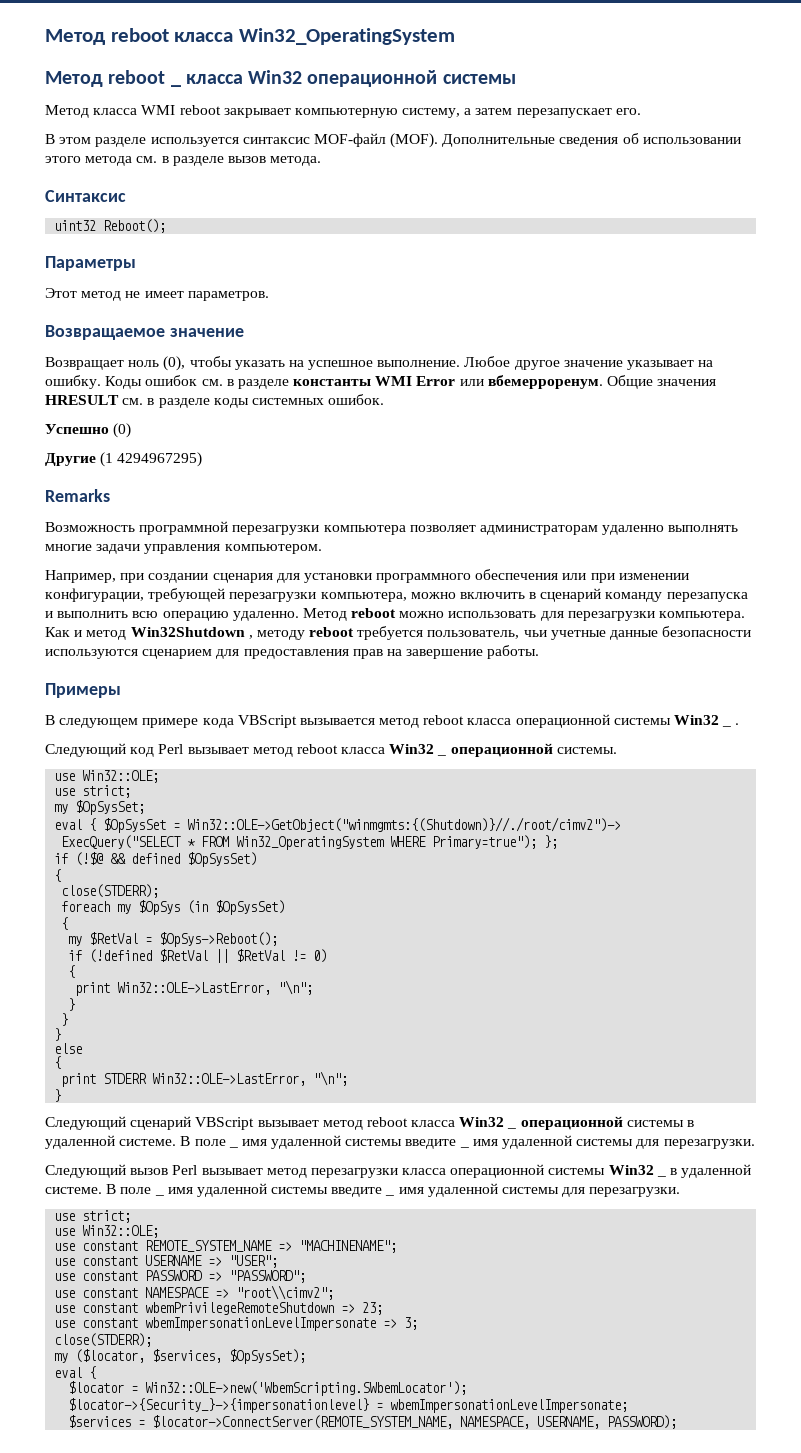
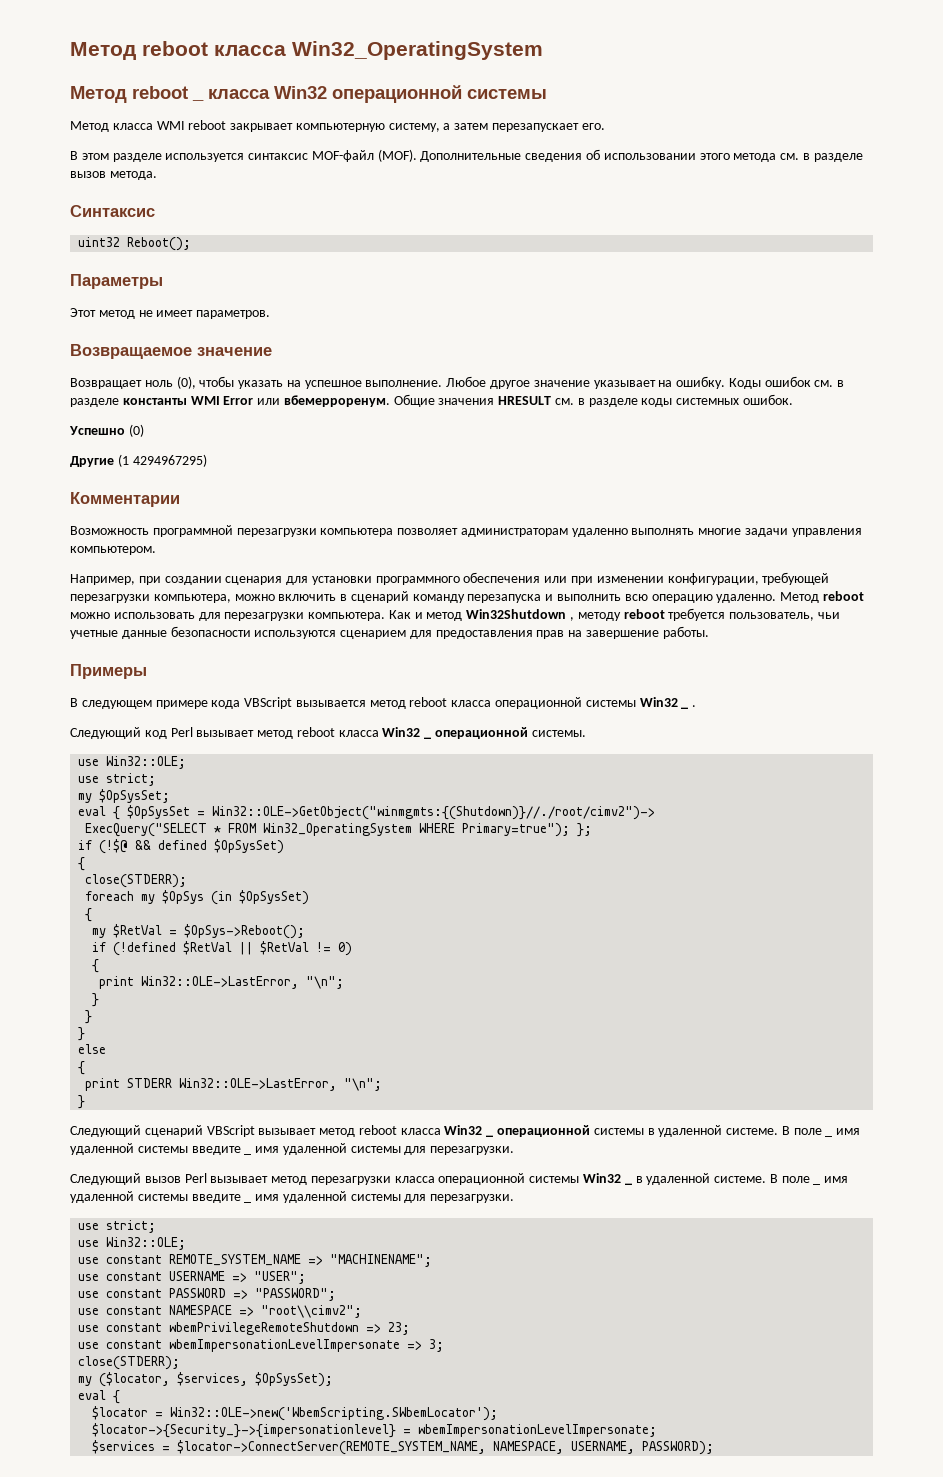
[45,489,110,502] Remarks -> [70,492,180,507] Комментарии

